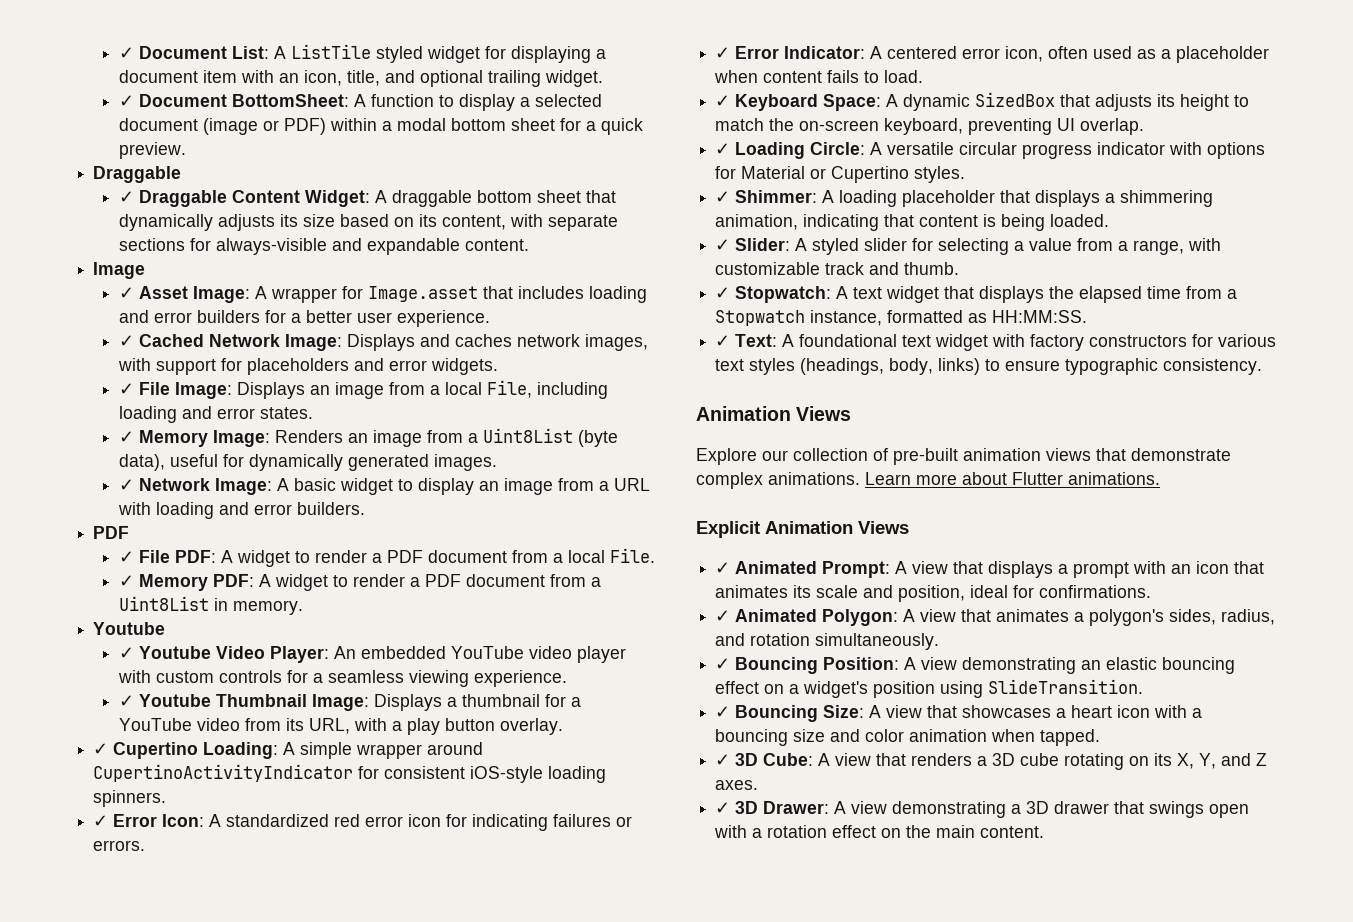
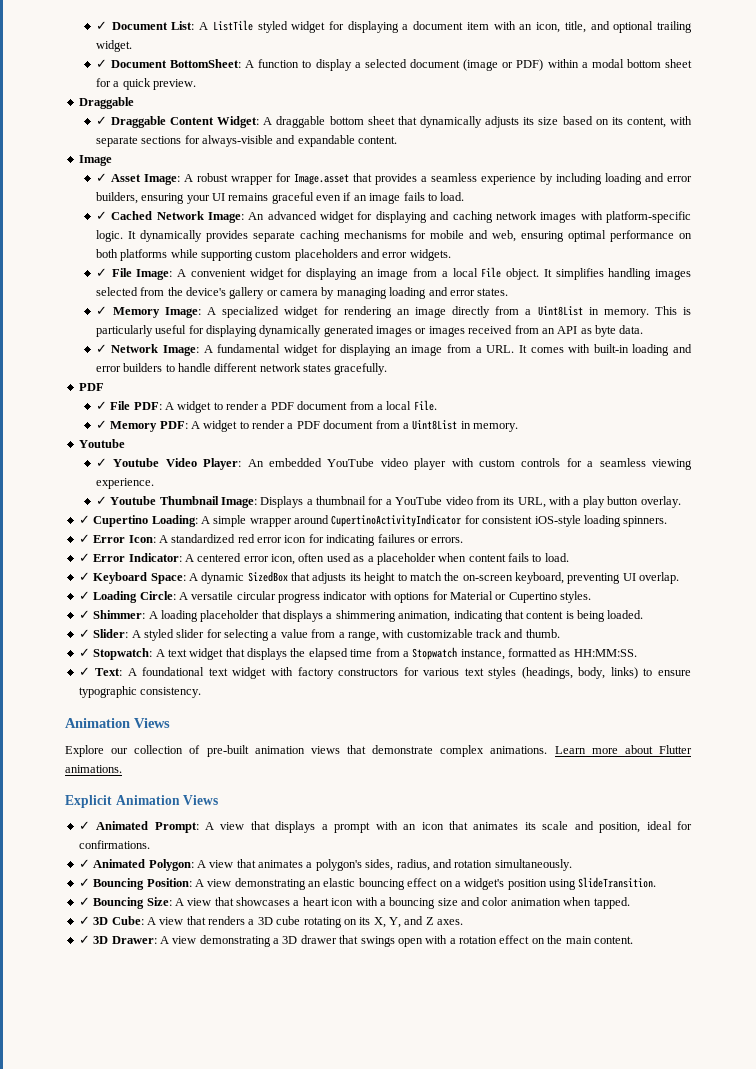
(268, 292) none -> [196,173,228,182] robust
[518,286,648,303] [119,310,491,327] [119,334,649,351] [118,358,243,375] includes loading and error builders for a better user experience. // ✓ Cached Network Image: Displays and caches network images, with support for -> [374,173,692,185] [95,192,465,204] [95,211,692,223] [95,230,692,242] [95,249,292,261] provides a seamless experience by including loading and error builders, ensuring your UI remains graceful even if an image fails to load. // ✓ Cached Network Image: An advanced widget for displaying and caching network images with platform-specific logic. It dynamically provides separate caching mechanisms for mobile and web, ensuring optimal performance on both platforms while supporting custom
[237,382,306,399] Displays -> [177,268,357,280] A convenient widget for displaying
[487,380,609,399] File, including -> [481,267,692,280] [95,287,387,299] File object. It simplifies handling images selected from the device's gallery or camera by managing
[275,428,619,447] [119,454,166,471] Renders an image from a Uint8List (byte data), -> [207,306,691,318] [95,325,153,337] A specialized widget for rendering an image directly from a Uint8List in memory. This is particularly
(245, 460) none -> [205,325,257,337] displaying
[434,454,498,471] [119,478,651,495] [118,502,366,519] images. // ✓ Network Image: A basic widget to display an image from a URL with loading and error builders. -> [376,325,644,337] [95,344,692,356] [95,363,388,375] images or images received from an API as byte data. // ✓ Network Image: A fundamental widget for displaying an image from a URL. It comes with built-in loading and error builders to handle different network states gracefully.

